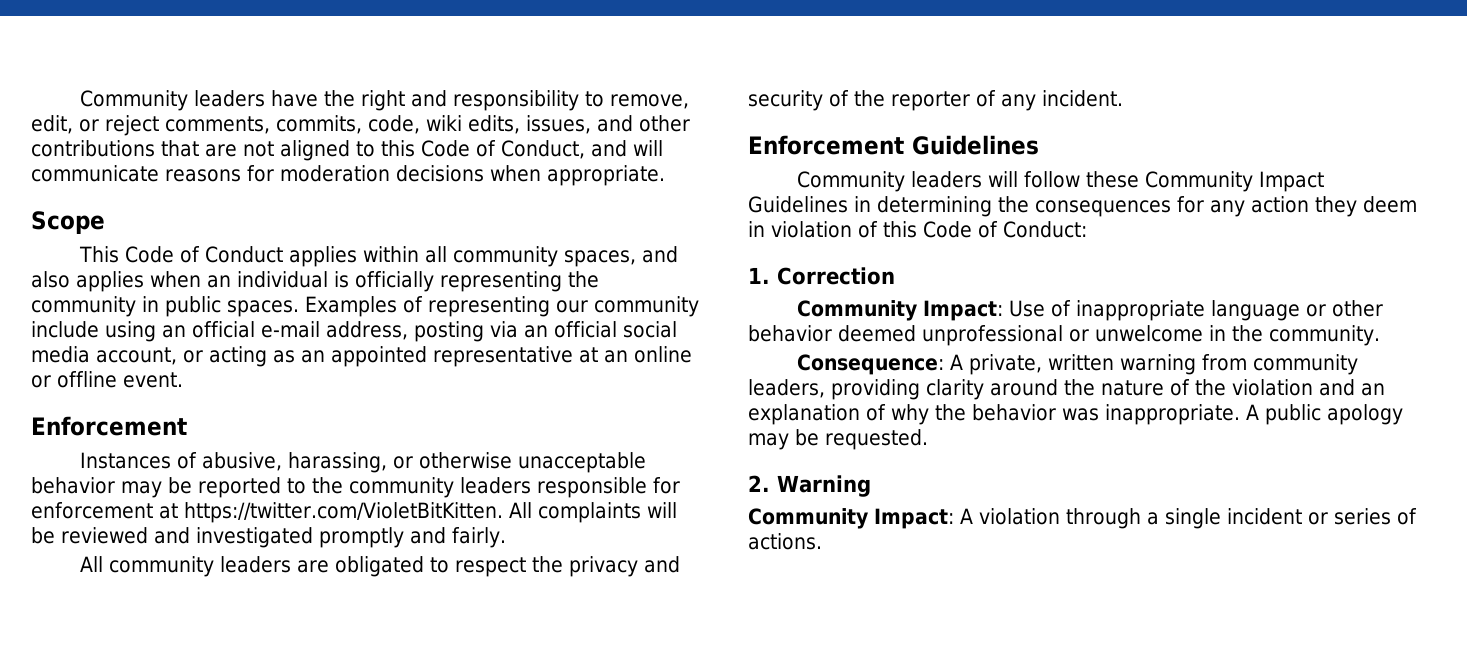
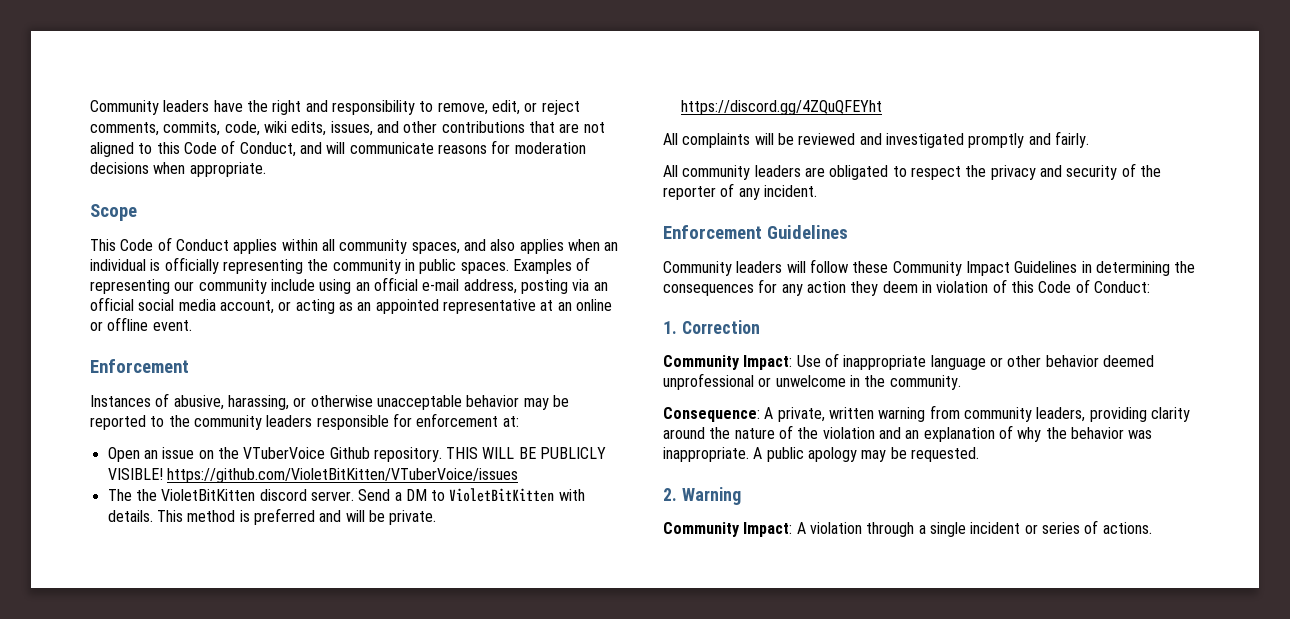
[159,502,503,523] at https://twitter.com/VioletBitKitten. -> [502,416,519,427] [107,447,607,462] [107,468,518,483] [107,488,585,502] [107,508,437,525] [680,100,882,115] at: // Open an issue on the VTuberVoice Github repository. THIS WILL BE PUBLICLY VISIBLE! https://github.com/VioletBitKitten/VTuberVoice/issues // The the VioletBitKitten discord server. Send a DM to VioletBitKitten with details. This method is preferred and will be private. https://discord.gg/4ZQuQFEYht //

